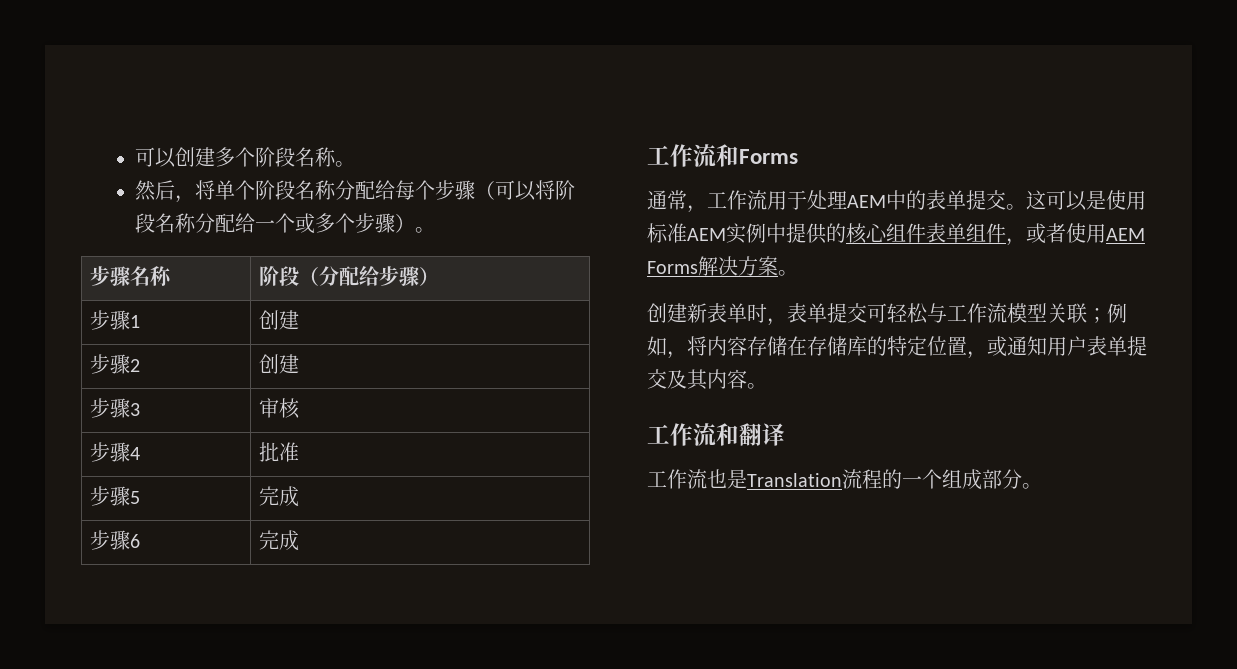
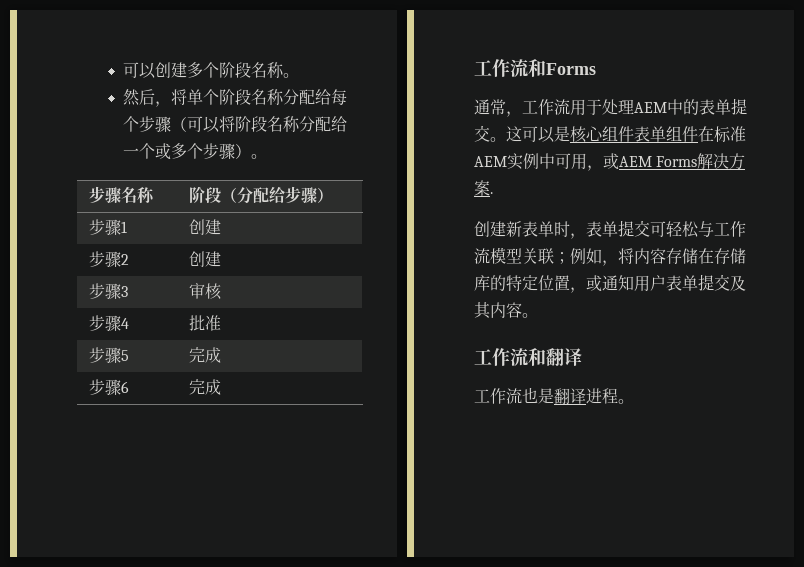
[1106,190,1146,210] [647,223,1106,246] 使用标准AEM实例中提供的核心组件表单组件，或者使用 -> [570,126,746,143] [474,153,619,171] 核心组件表单组件在标准AEM实例中可用，或
[778,270,798,276] 。 -> [490,192,493,194] .
[747,469,1022,490] Translation流程的一个组成部分 -> [554,388,618,404] 翻译进程

